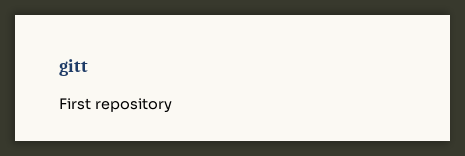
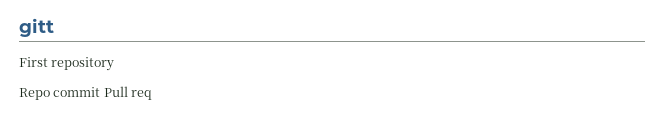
(172, 105) none -> [19,86,153,100] // Repo commit Pull req

